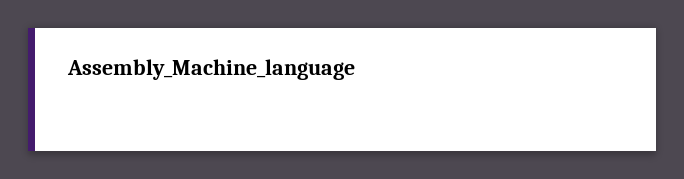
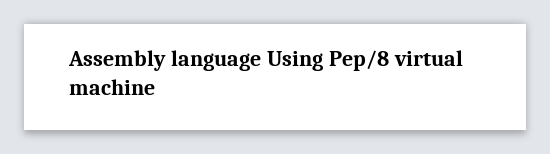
[67,59,355,80] Assembly_Machine_language -> [68,50,463,71] [69,79,155,95] Assembly language Using Pep/8 virtual machine

